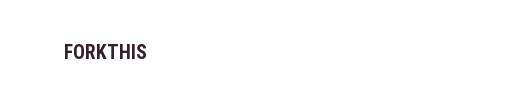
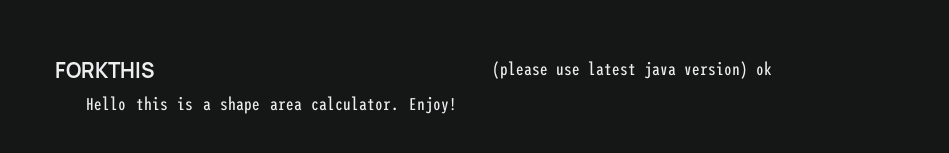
(147, 51) none -> [85,96,457,114] [492,61,772,79] // Hello this is a shape area calculator. Enjoy! (please use latest java version) ok

